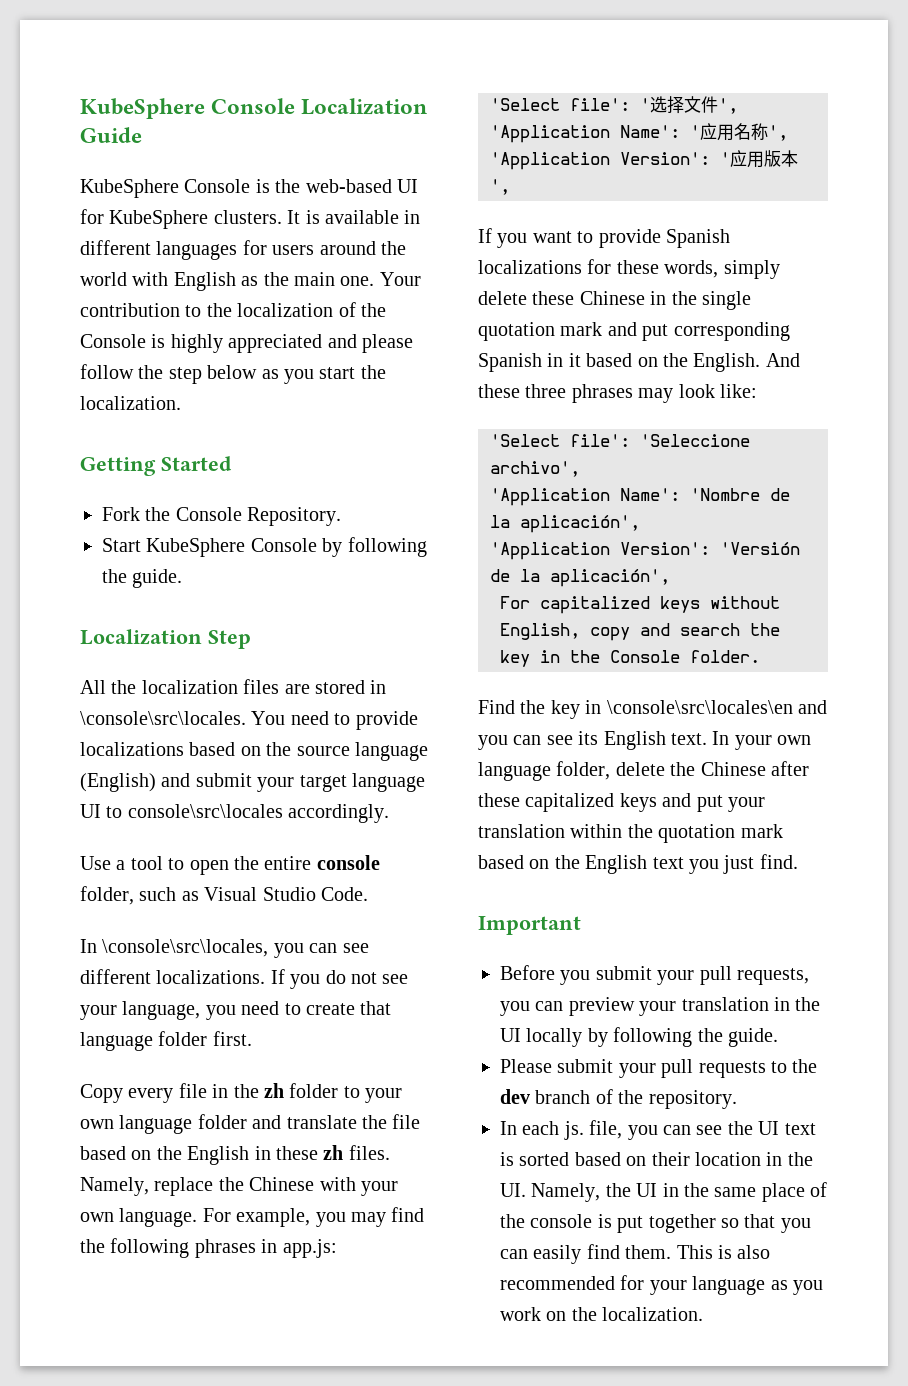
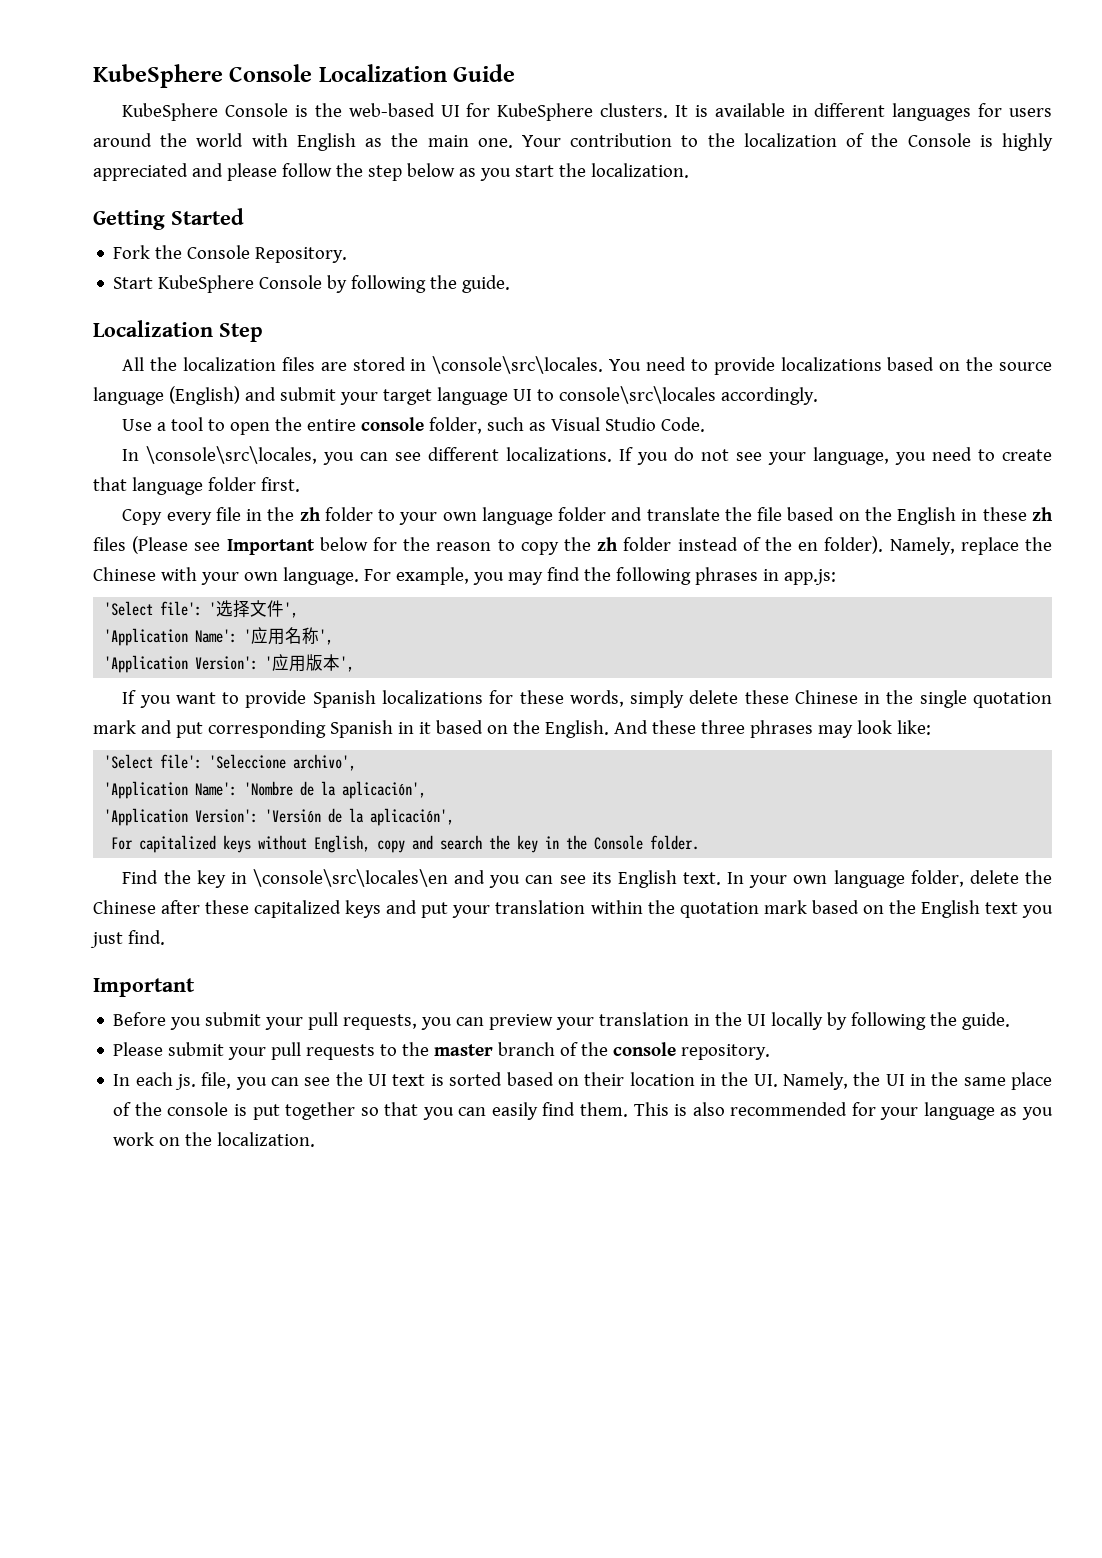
[348,1145,390,1160] files. -> [93,536,884,555] files (Please see Important below for the reason to copy the zh folder instead of the en folder).
[500,1089,530,1104] dev -> [434,1044,494,1056] master
(644, 1097) none -> [613,1042,677,1056] console

